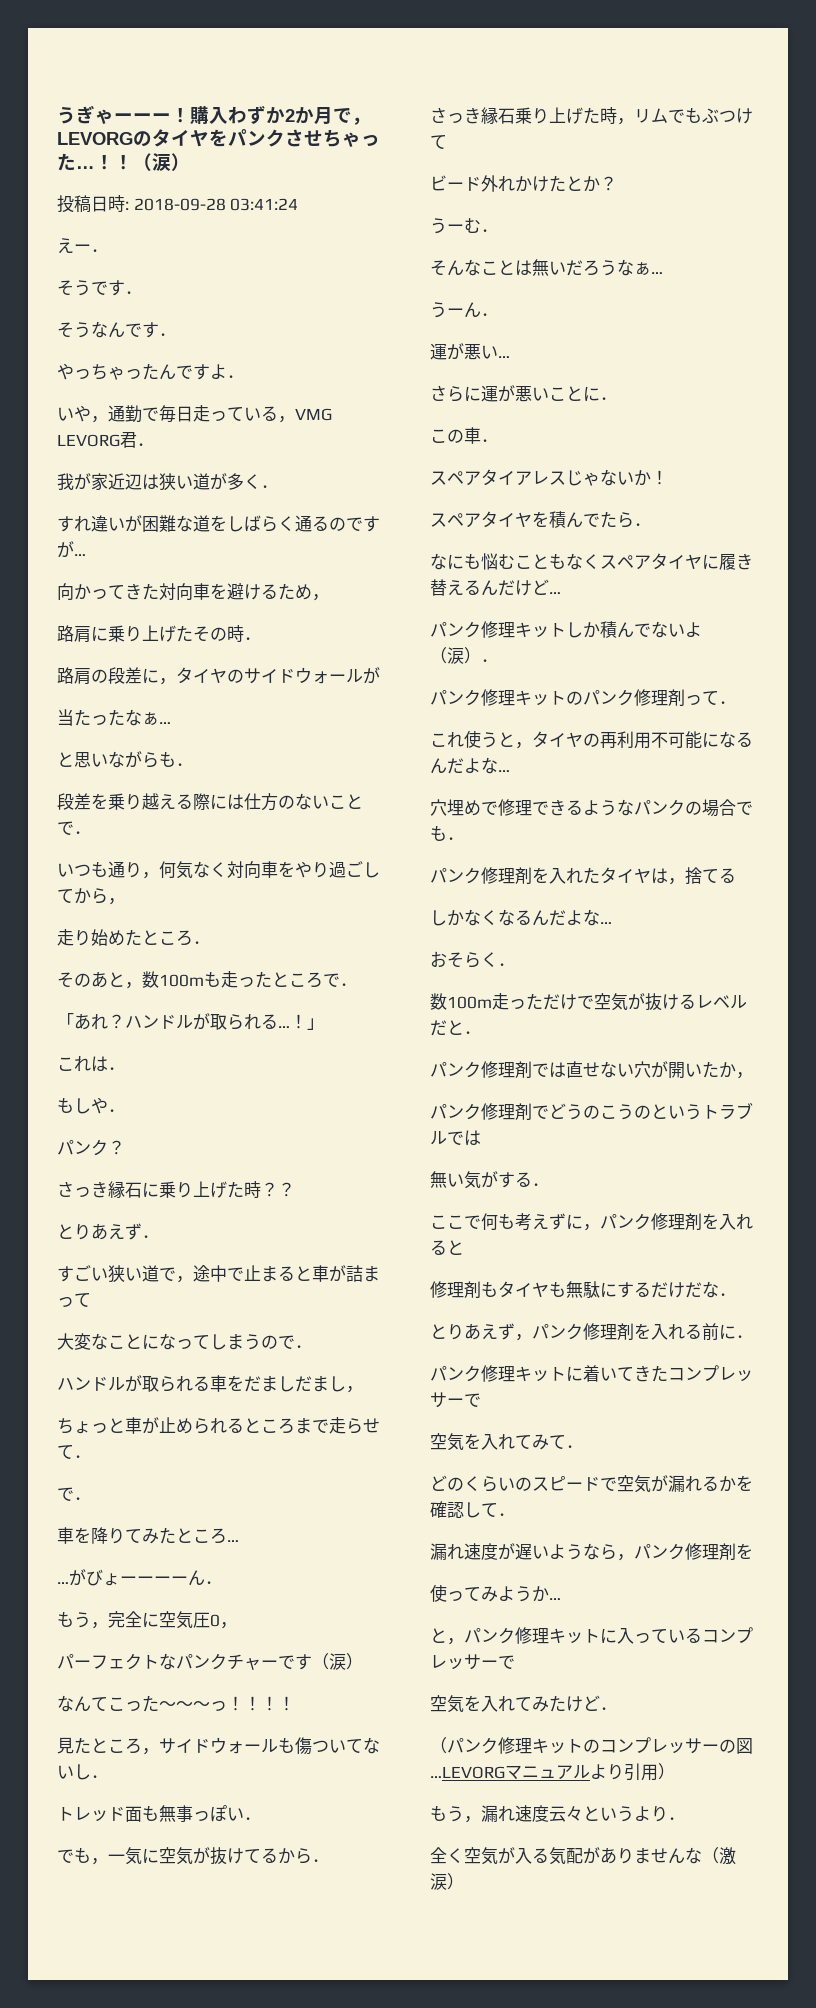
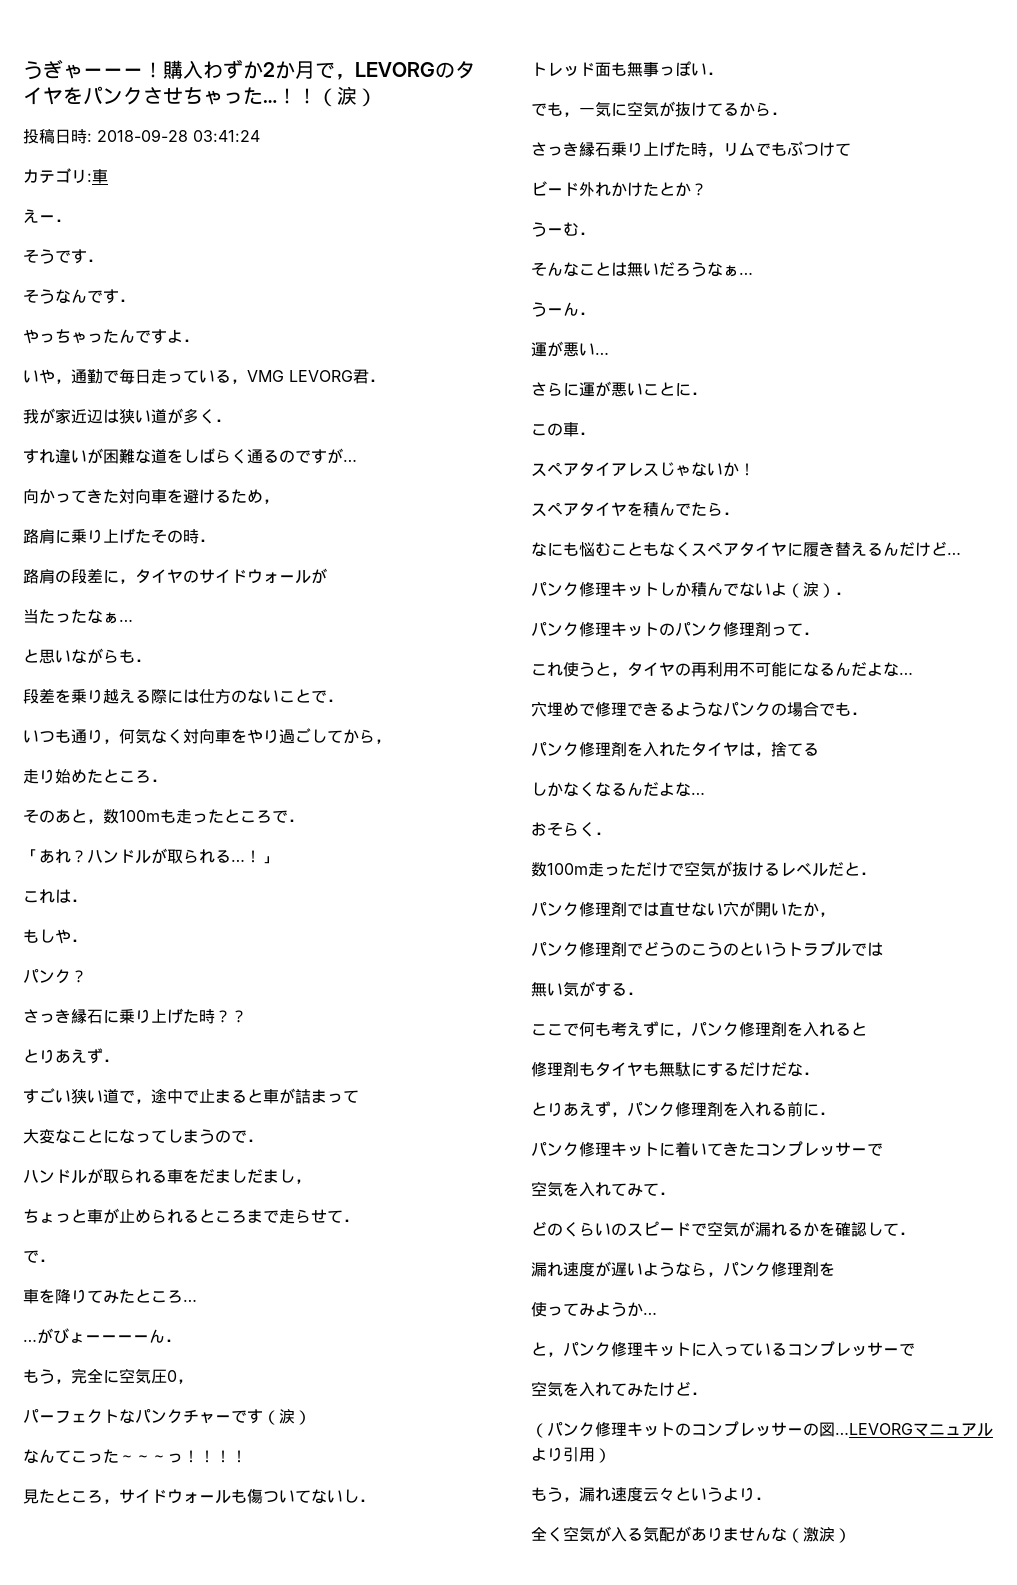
(299, 204) none -> [23,168,108,184] // カテゴリ:車

